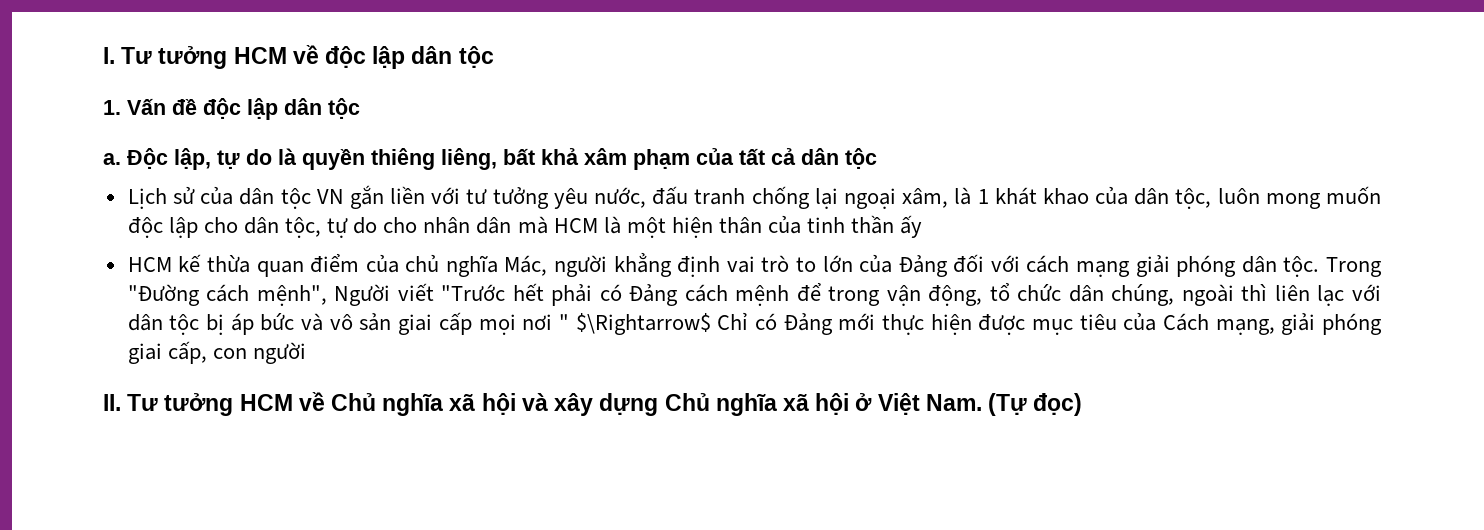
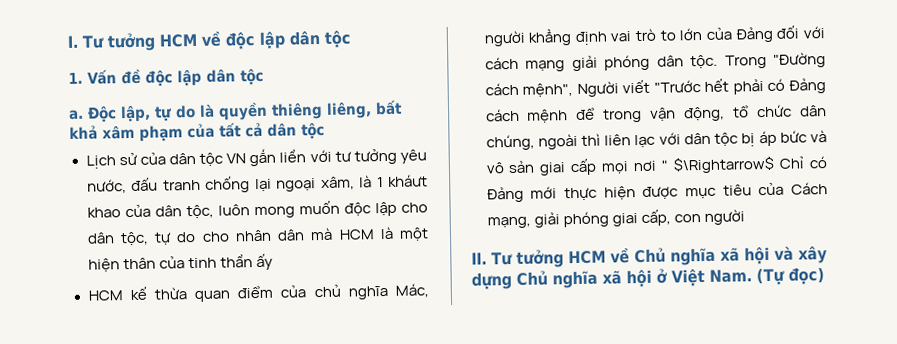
[994,187,1037,205] khát -> [388,174,428,187] kháưt

